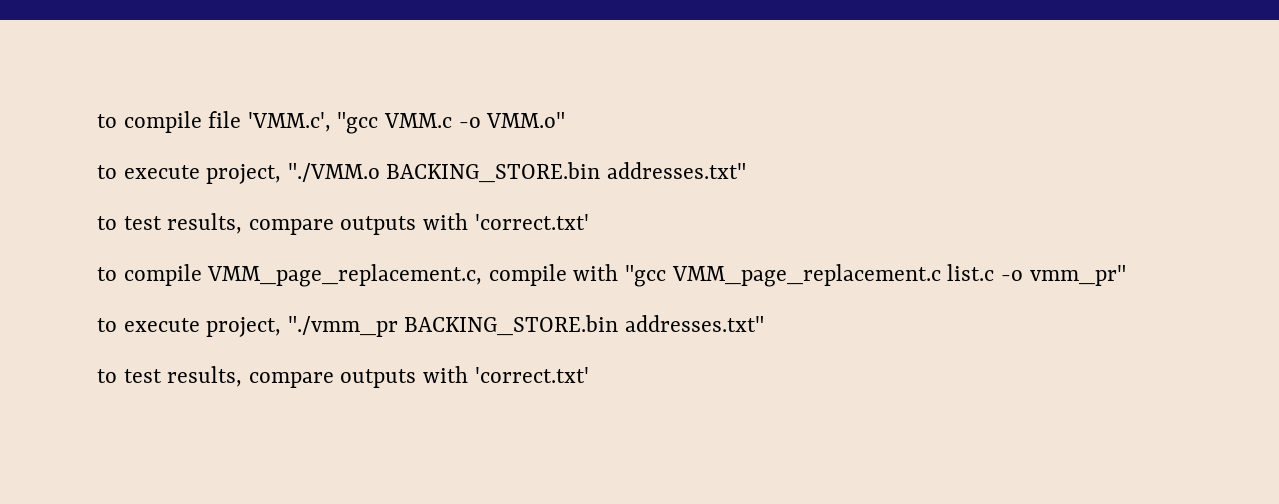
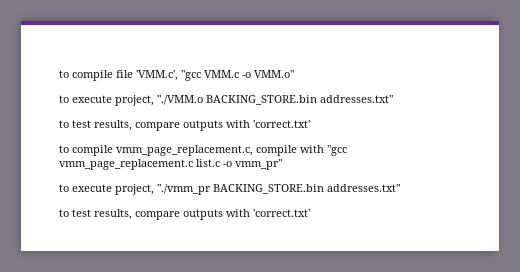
[207,264,483,287] VMM_page_replacement.c, -> [116,145,253,156] vmm_page_replacement.c,
[671,264,941,287] VMM_page_replacement.c -> [59,159,193,170] vmm_page_replacement.c

